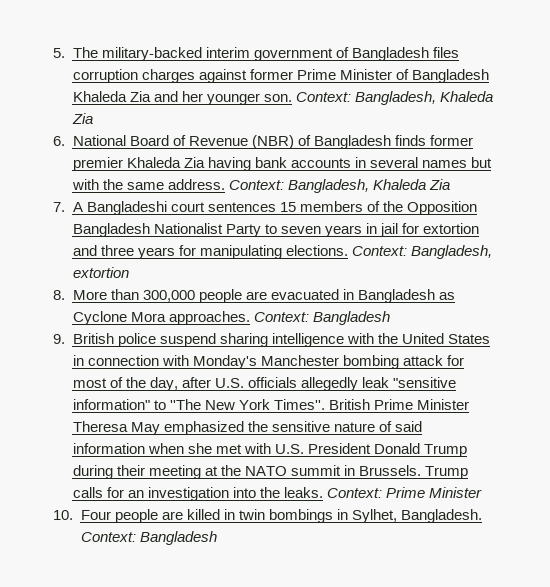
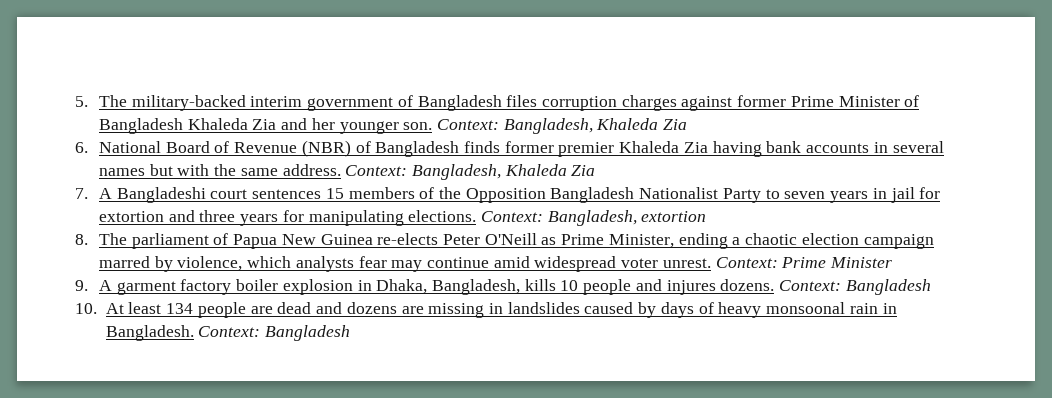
[72,289,455,303] [72,311,390,325] [53,333,490,347] [72,355,464,369] [72,377,456,391] [72,399,469,410] [72,421,422,435] [72,443,467,457] [72,465,468,479] [72,487,482,501] [53,509,397,523] More than 300,000 people are evacuated in Bangladesh as Cyclone Mora approaches. Context: Bangladesh // 9. British police suspend sharing intelligence with the United States in connection with Monday's Manchester bombing attack for most of the day, after U.S. officials allegedly leak "sensitive information" to ''The New York Times''. British Prime Minister Theresa May emphasized the sensitive nature of said information when she met with U.S. President Donald Trump during their meeting at the NATO summit in Brussels. Trump calls for an investigation into the leaks. Context: Prime Minister // 10. Four people are killed in twin bombings in Sylhet, -> [98,233,934,249] [98,256,893,272] [75,279,931,295] [75,302,897,318] The parliament of Papua New Guinea re-elects Peter O'Neill as Prime Minister, ending a chaotic election campaign marred by violence, which analysts fear may continue amid widespread voter unrest. Context: Prime Minister // 9. A garment factory boiler explosion in Dhaka, Bangladesh, kills 10 people and injures dozens. Context: Bangladesh // 10. At least 134 people are dead and dozens are missing in landslides caused by days of heavy monsoonal rain in

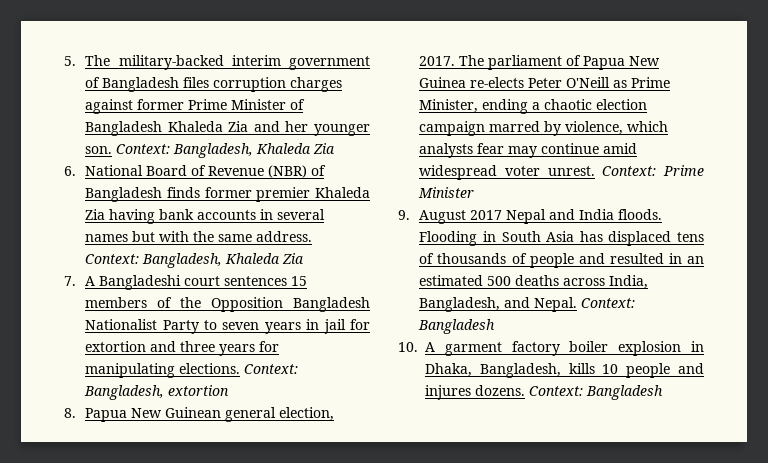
(88, 239) none -> [85,407,335,422] [419,56,456,66] Papua New Guinean general election, 2017.
(88, 285) none -> [419,209,663,224] [419,231,704,246] [419,253,704,268] [419,275,649,289] [419,297,636,312] [418,319,496,334] [398,342,418,352] August 2017 Nepal and India floods. Flooding in South Asia has displaced tens of thousands of people and resulted in an estimated 500 deaths across India, Bangladesh, and Nepal. Context: Bangladesh // 10.
[75,302,897,318] [105,325,351,341] // 10. At least 134 people are dead and dozens are missing in landslides caused by days of heavy monsoonal rain in Bangladesh. Context: Bangladesh -> (663, 392) none

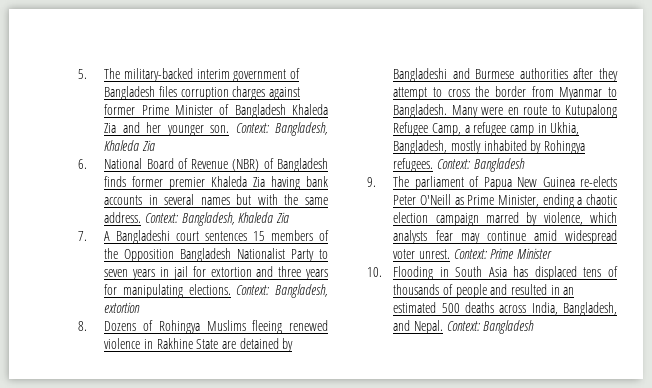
[85,407,335,422] [419,56,456,66] Papua New Guinean general election, 2017. -> [104,320,328,334] [104,338,294,352] [393,68,618,82] [393,86,617,100] [393,104,617,118] [393,122,580,136] [393,140,585,154] [393,158,525,172] [367,177,376,187] Dozens of Rohingya Muslims fleeing renewed violence in Rakhine State are detained by Bangladeshi and Burmese authorities after they attempt to cross the border from Myanmar to Bangladesh. Many were en route to Kutupalong Refugee Camp, a refugee camp in Ukhia, Bangladesh, mostly inhabited by Rohingya refugees. Context: Bangladesh // 9.
[398,209,663,224] 9. August 2017 Nepal and India floods. -> [367,267,382,277] 10.
[398,341,704,356] [425,363,704,378] [425,385,663,400] // 10. A garment factory boiler explosion in Dhaka, Bangladesh, kills 10 people and injures dozens. Context: Bangladesh -> (535, 327) none

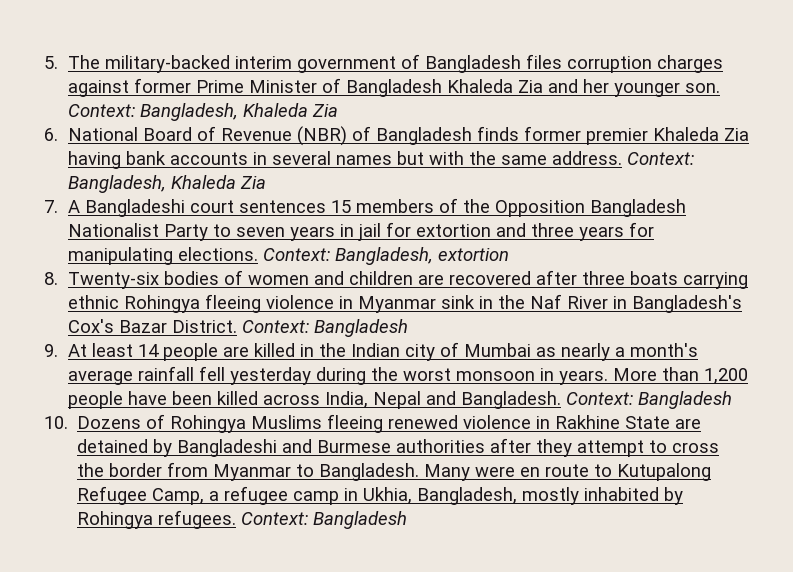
(87, 326) none -> [67,270,748,289] [67,294,742,313] [67,319,408,337] [44,342,698,361] [67,366,748,385] [67,391,732,409] [44,416,68,429] Twenty-six bodies of women and children are recovered after three boats carrying ethnic Rohingya fleeing violence in Myanmar sink in the Naf River in Bangladesh's Cox's Bazar District. Context: Bangladesh // 9. At least 14 people are killed in the Indian city of Mumbai as nearly a month's average rainfall fell yesterday during the worst monsoon in years. More than 1,200 people have been killed across India, Nepal and Bangladesh. Context: Bangladesh // 10.
[367,176,617,190] [393,194,618,208] [393,212,617,226] [393,230,617,244] [393,248,552,259] [367,266,618,280] [393,284,575,298] [393,302,617,316] [393,320,535,334] // 9. The parliament of Papua New Guinea re-elects Peter O'Neill as Prime Minister, ending a chaotic election campaign marred by violence, which analysts fear may continue amid widespread voter unrest. Context: Prime Minister // 10. Flooding in South Asia has displaced tens of thousands of people and resulted in an estimated 500 deaths across India, Bangladesh, and Nepal. Context: Bangladesh -> (408, 520) none

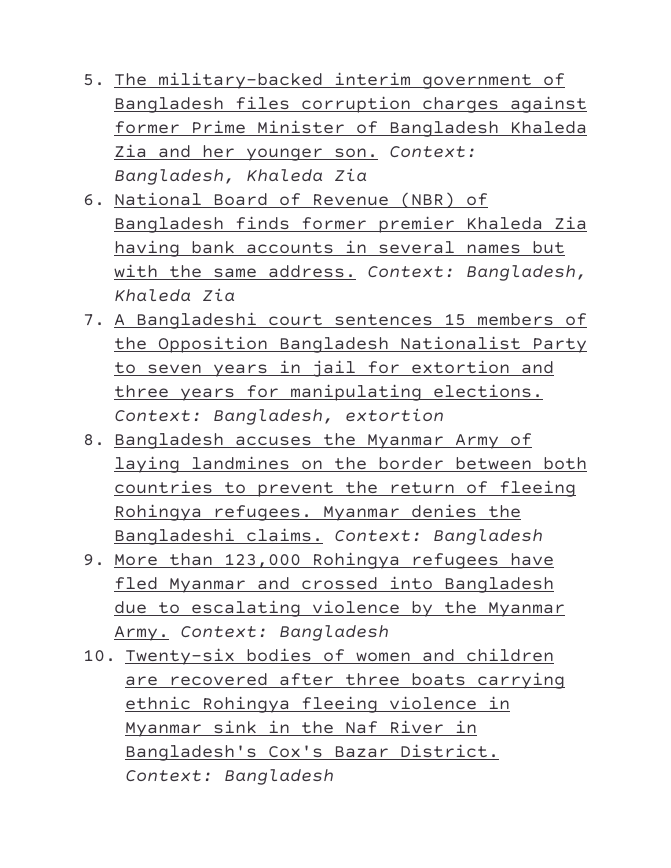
(58, 278) none -> [114,433,533,449] [114,456,588,473] [114,480,577,497] [114,504,522,521] [114,528,544,545] [83,552,555,569] [114,576,555,593] [114,600,566,617] [114,625,390,641] [83,649,116,662] Bangladesh accuses the Myanmar Army of laying landmines on the border between both countries to prevent the return of fleeing Rohingya refugees. Myanmar denies the Bangladeshi claims. Context: Bangladesh // 9. More than 123,000 Rohingya refugees have fled Myanmar and crossed into Bangladesh due to escalating violence by the Myanmar Army. Context: Bangladesh // 10.
[44,342,698,361] [67,366,748,385] [67,391,732,409] [44,414,702,433] [77,438,720,457] [77,462,712,481] [77,486,684,505] [77,510,408,529] // 9. At least 14 people are killed in the Indian city of Mumbai as nearly a month's average rainfall fell yesterday during the worst monsoon in years. More than 1,200 people have been killed across India, Nepal and Bangladesh. Context: Bangladesh // 10. Dozens of Rohingya Muslims fleeing renewed violence in Rakhine State are detained by Bangladeshi and Burmese authorities after they attempt to cross the border from Myanmar to Bangladesh. Many were en route to Kutupalong Refugee Camp, a refugee camp in Ukhia, Bangladesh, mostly inhabited by Rohingya refugees. Context: Bangladesh -> (335, 777) none

